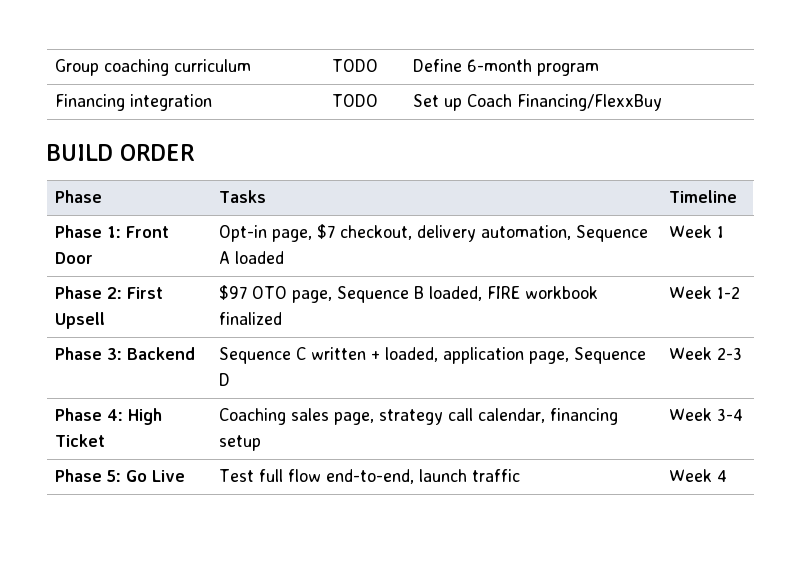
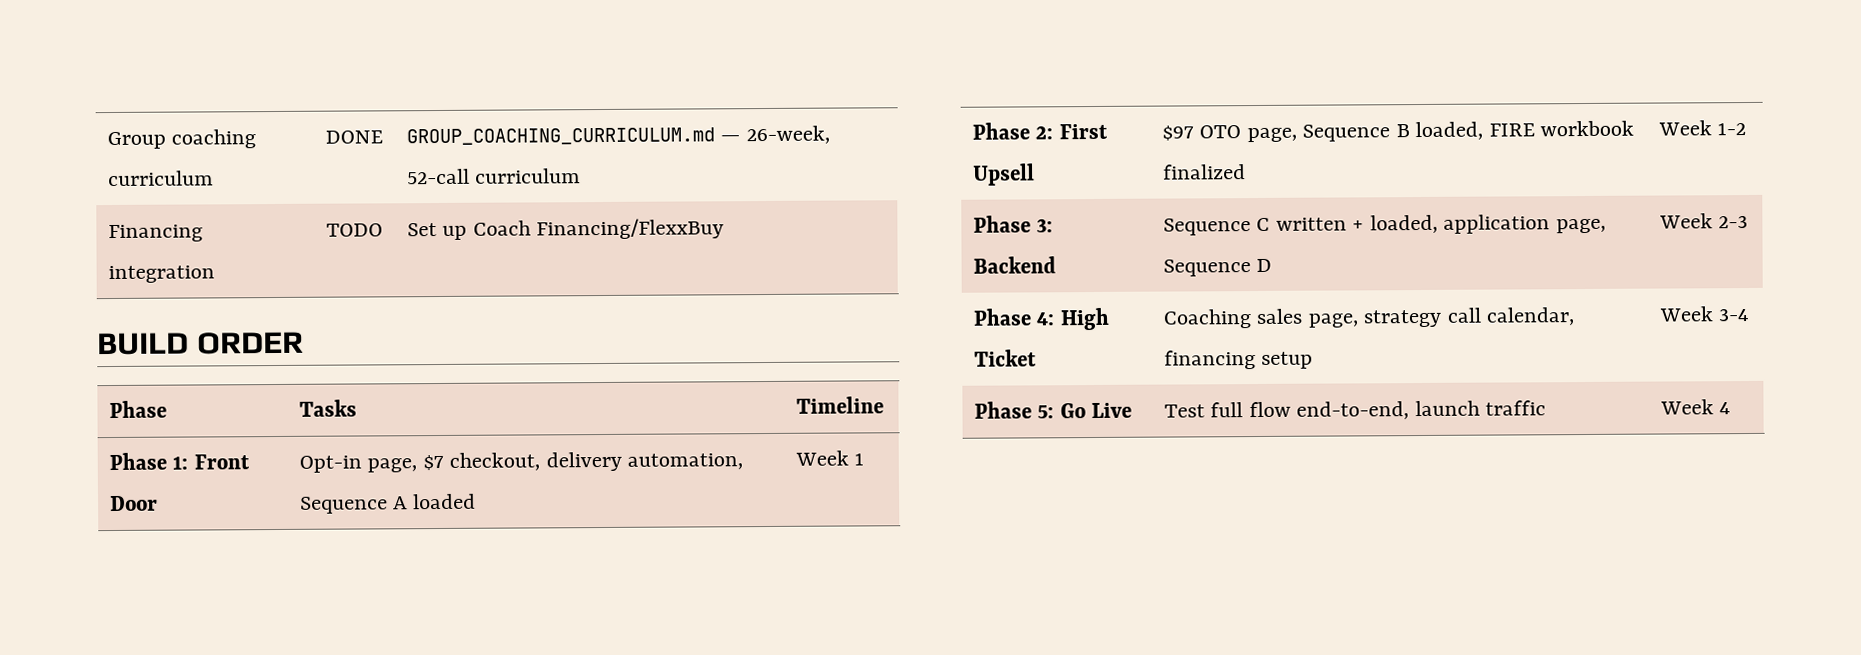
[332,59,379,72] [413,59,600,76] TODO | Define 6-month program -> [324,130,383,144] [405,125,830,146] [406,168,582,185] DONE | GROUP_COACHING_CURRICULUM.md — 26-week, 52-call curriculum

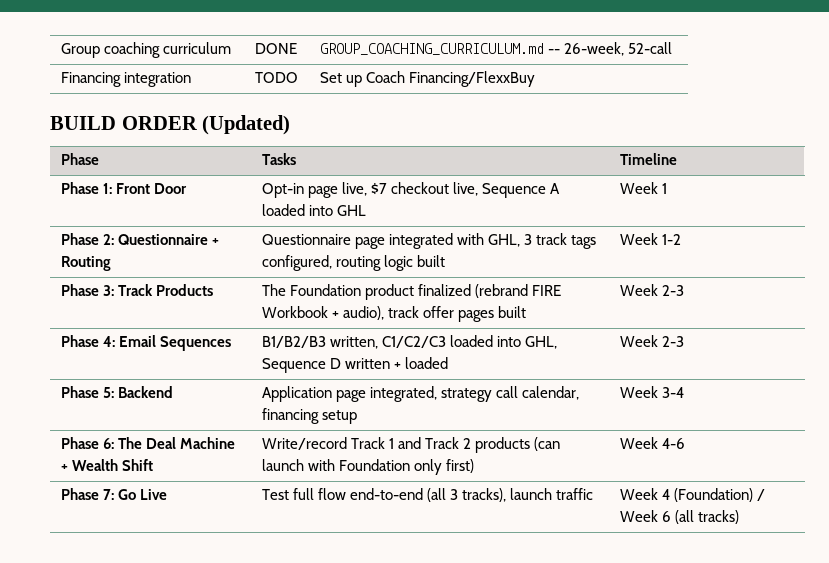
[720,135,741,142] — -> [547,49,560,54] --
[475,168,582,184] curriculum -> (672, 48) none
(304, 343) none -> [202,115,291,135] (Updated)
[367,451,744,473] page, $7 checkout, delivery automation, -> [307,182,478,198] page live, $7 checkout live,
(476, 501) none -> [308,205,366,216] into GHL
[1058,123,1108,140] [972,163,1035,186] [1161,120,1635,143] [1162,164,1246,180] [1657,120,1747,136] [972,215,1054,233] [972,256,1056,274] [1162,214,1606,236] [1162,258,1273,277] [1658,213,1749,229] [972,307,1110,331] [973,349,1037,367] [1162,308,1359,329] First Upsell | $97 OTO page, Sequence B loaded, FIRE workbook finalized | Week 1-2 // Phase 3: Backend | Sequence C written + loaded, application page, Sequence D | Week 2-3 // Phase 4: High Ticket | Coaching sales page, -> [117,234,219,245] [60,256,111,271] [261,233,596,249] [261,255,445,271] [619,233,681,245] [60,284,213,296] [261,284,561,300] [261,306,526,322] [619,284,684,296] [60,335,231,351] [261,335,557,349] [261,357,448,373] [619,335,684,347] [60,386,173,398] [261,386,437,402] Questionnaire + Routing | Questionnaire page integrated with GHL, 3 track tags configured, routing logic built | Week 1-2 // Phase 3: Track Products | The Foundation product finalized (rebrand FIRE Workbook + audio), track offer pages built | Week 2-3 // Phase 4: Email Sequences | B1/B2/B3 written, C1/C2/C3 loaded into GHL, Sequence D written + loaded | Week 2-3 // Phase 5: Backend | Application page integrated,
[1037,405,1055,419] 5: -> [102,437,235,449] [60,459,153,471] [261,437,560,453] [261,459,474,475] [619,437,685,449] [60,488,114,500] 6: The Deal Machine + Wealth Shift | Write/record Track 1 and Track 2 products (can launch with Foundation only first) | Week 4-6 // Phase 7:
[1296,401,1410,420] end-to-end, -> [349,488,506,502] end-to-end (all 3 tracks),
(1732, 408) none -> [673,488,765,502] [619,510,739,524] (Foundation) / Week 6 (all tracks)

